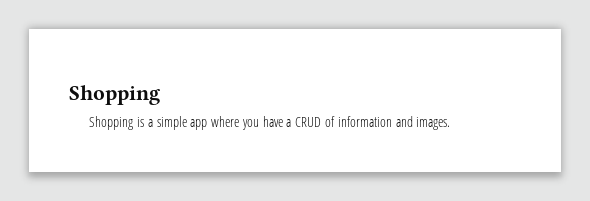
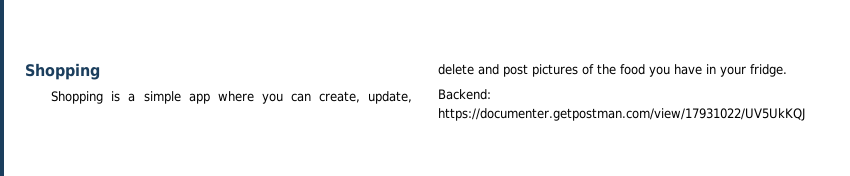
[262,116,451,130] have a CRUD of information and images. -> [290,91,412,104] [438,64,787,77] [438,89,491,100] [438,108,805,121] can create, update, delete and post pictures of the food you have in your fridge. // Backend: https://documenter.getpostman.com/view/17931022/UV5UkKQJ

